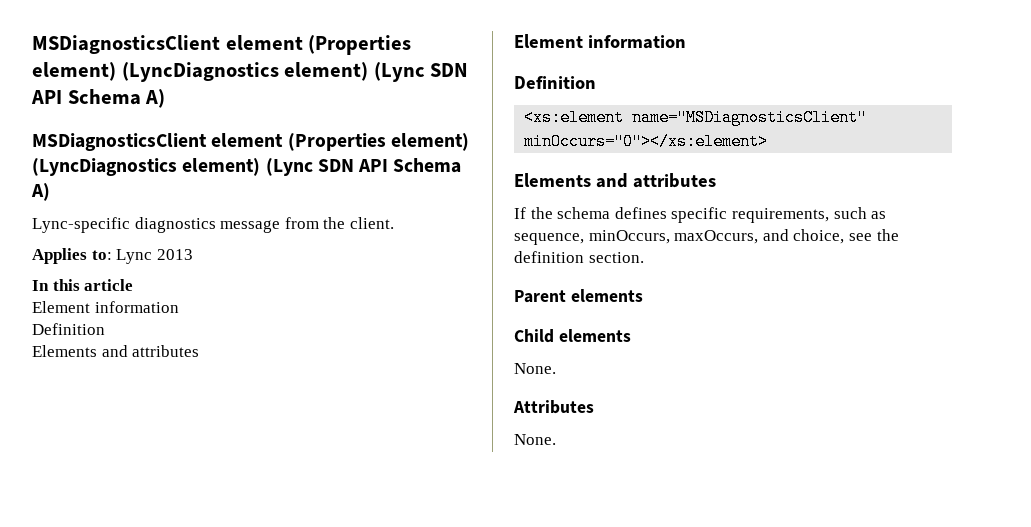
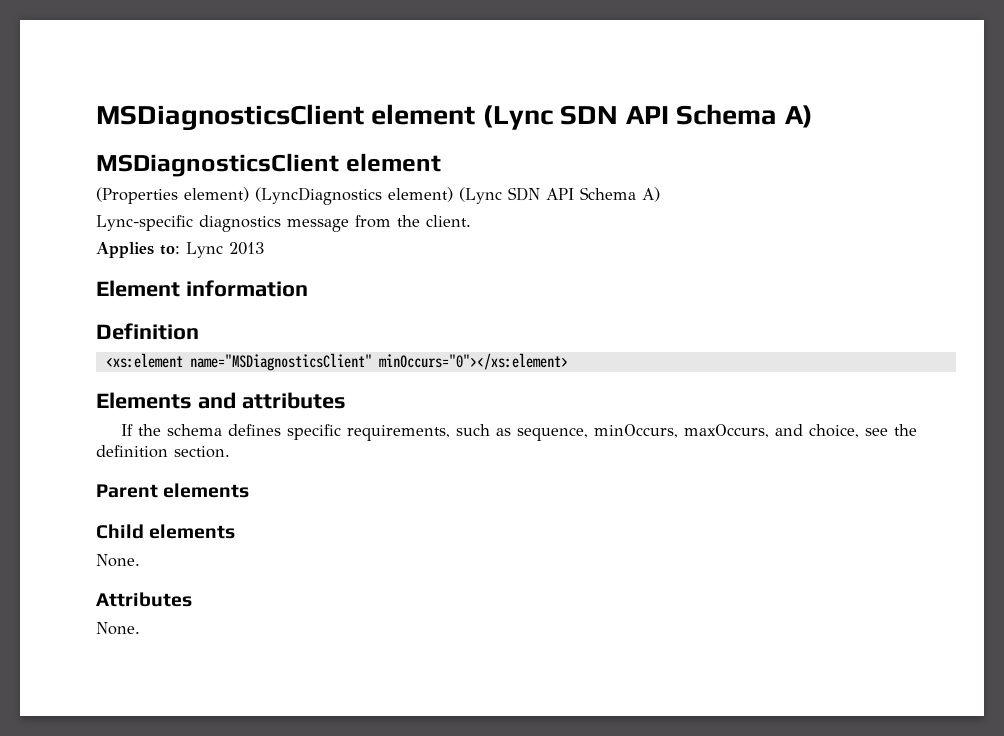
[32,35,412,55] [32,62,369,82] MSDiagnosticsClient element (Properties element) (LyncDiagnostics element) -> [96,104,476,131] MSDiagnosticsClient element
(284, 140) none -> (441, 162) //
[32,279,134,291] [32,301,179,313] [32,323,105,335] [32,345,200,357] // In this article // Element information // Definition // Elements and attributes -> (264, 248) none

